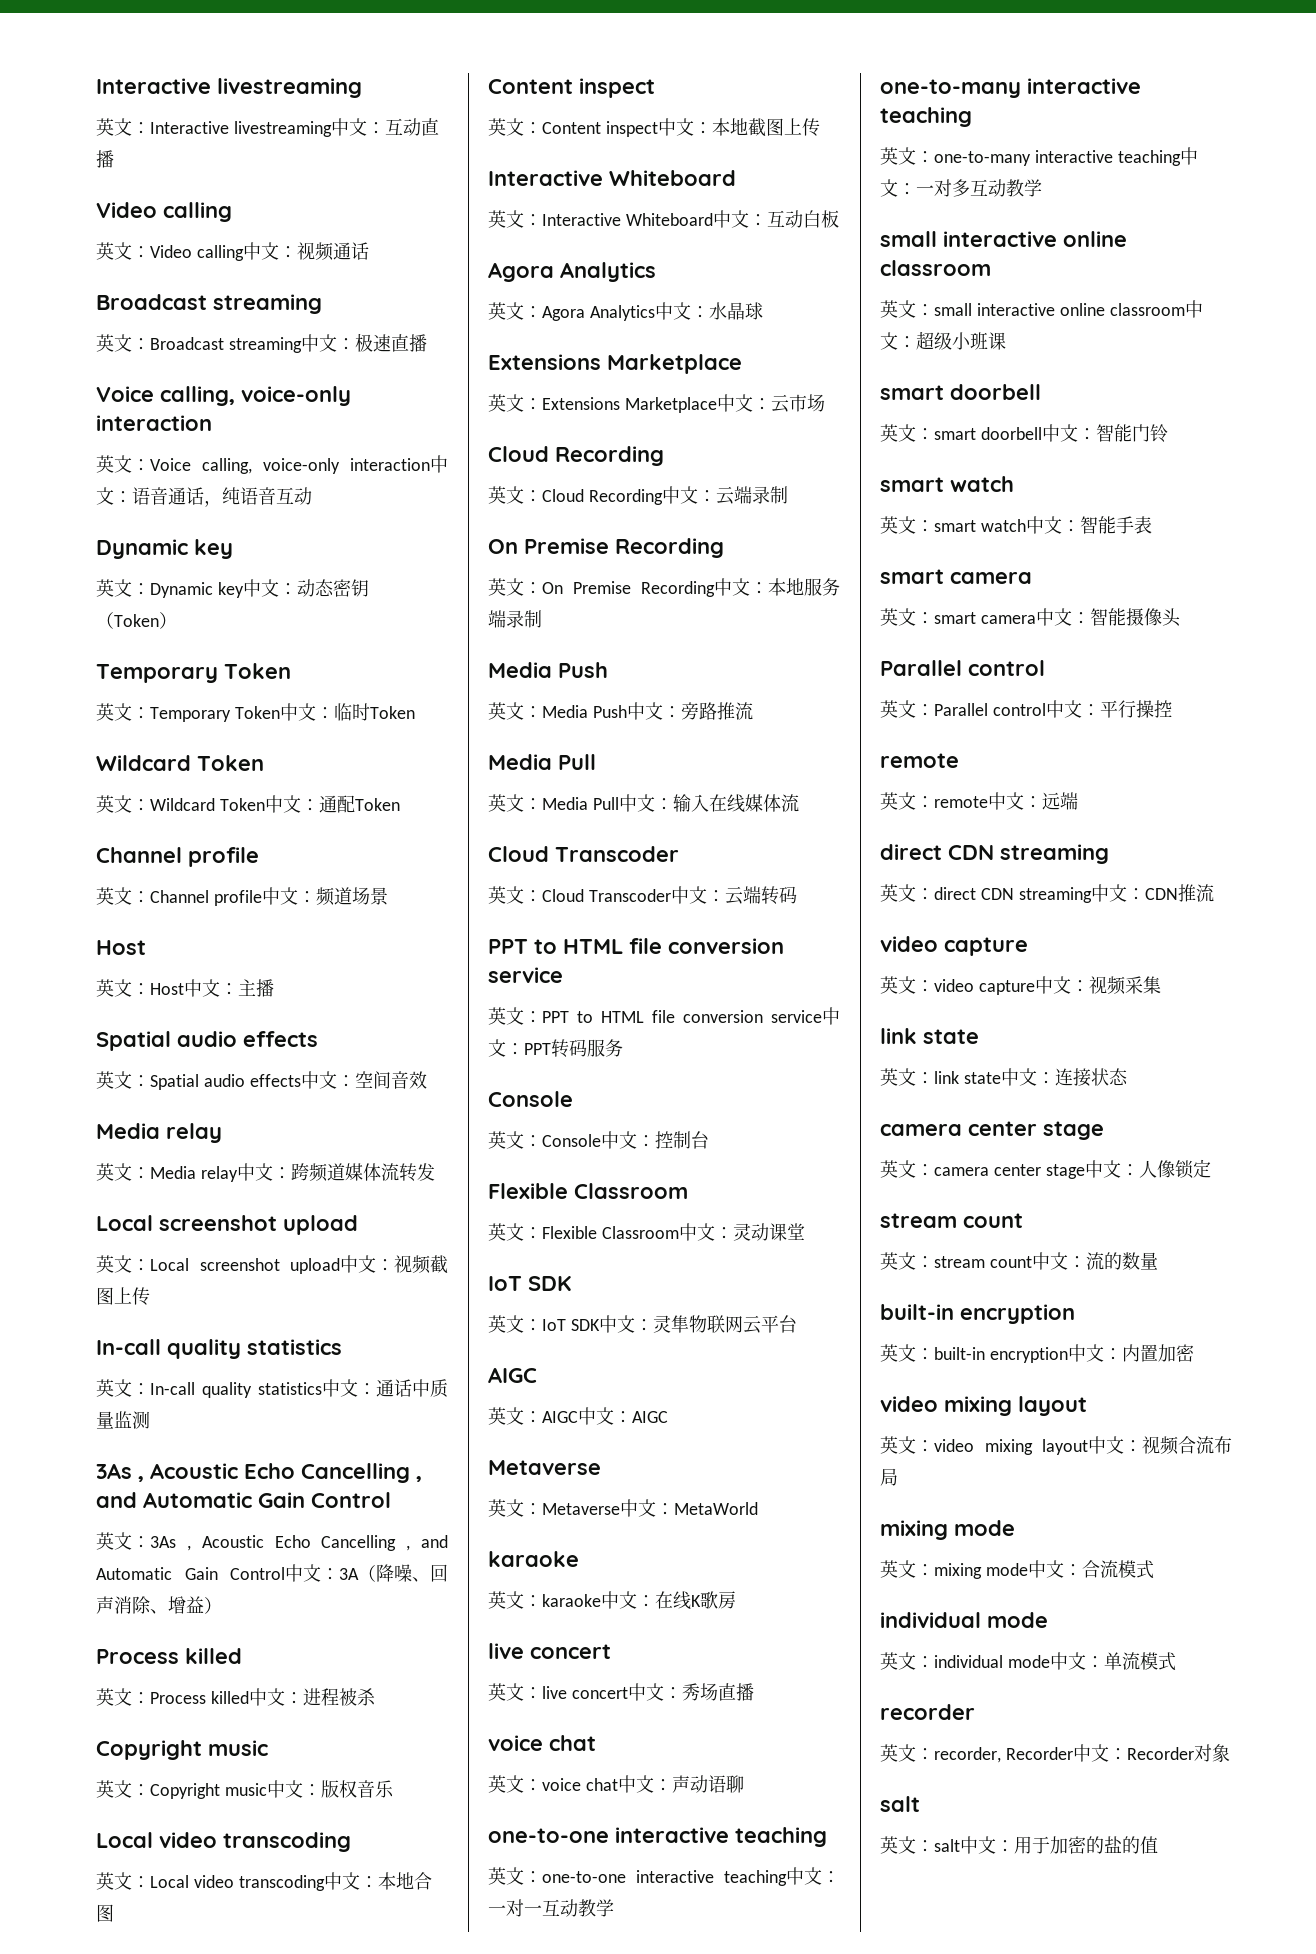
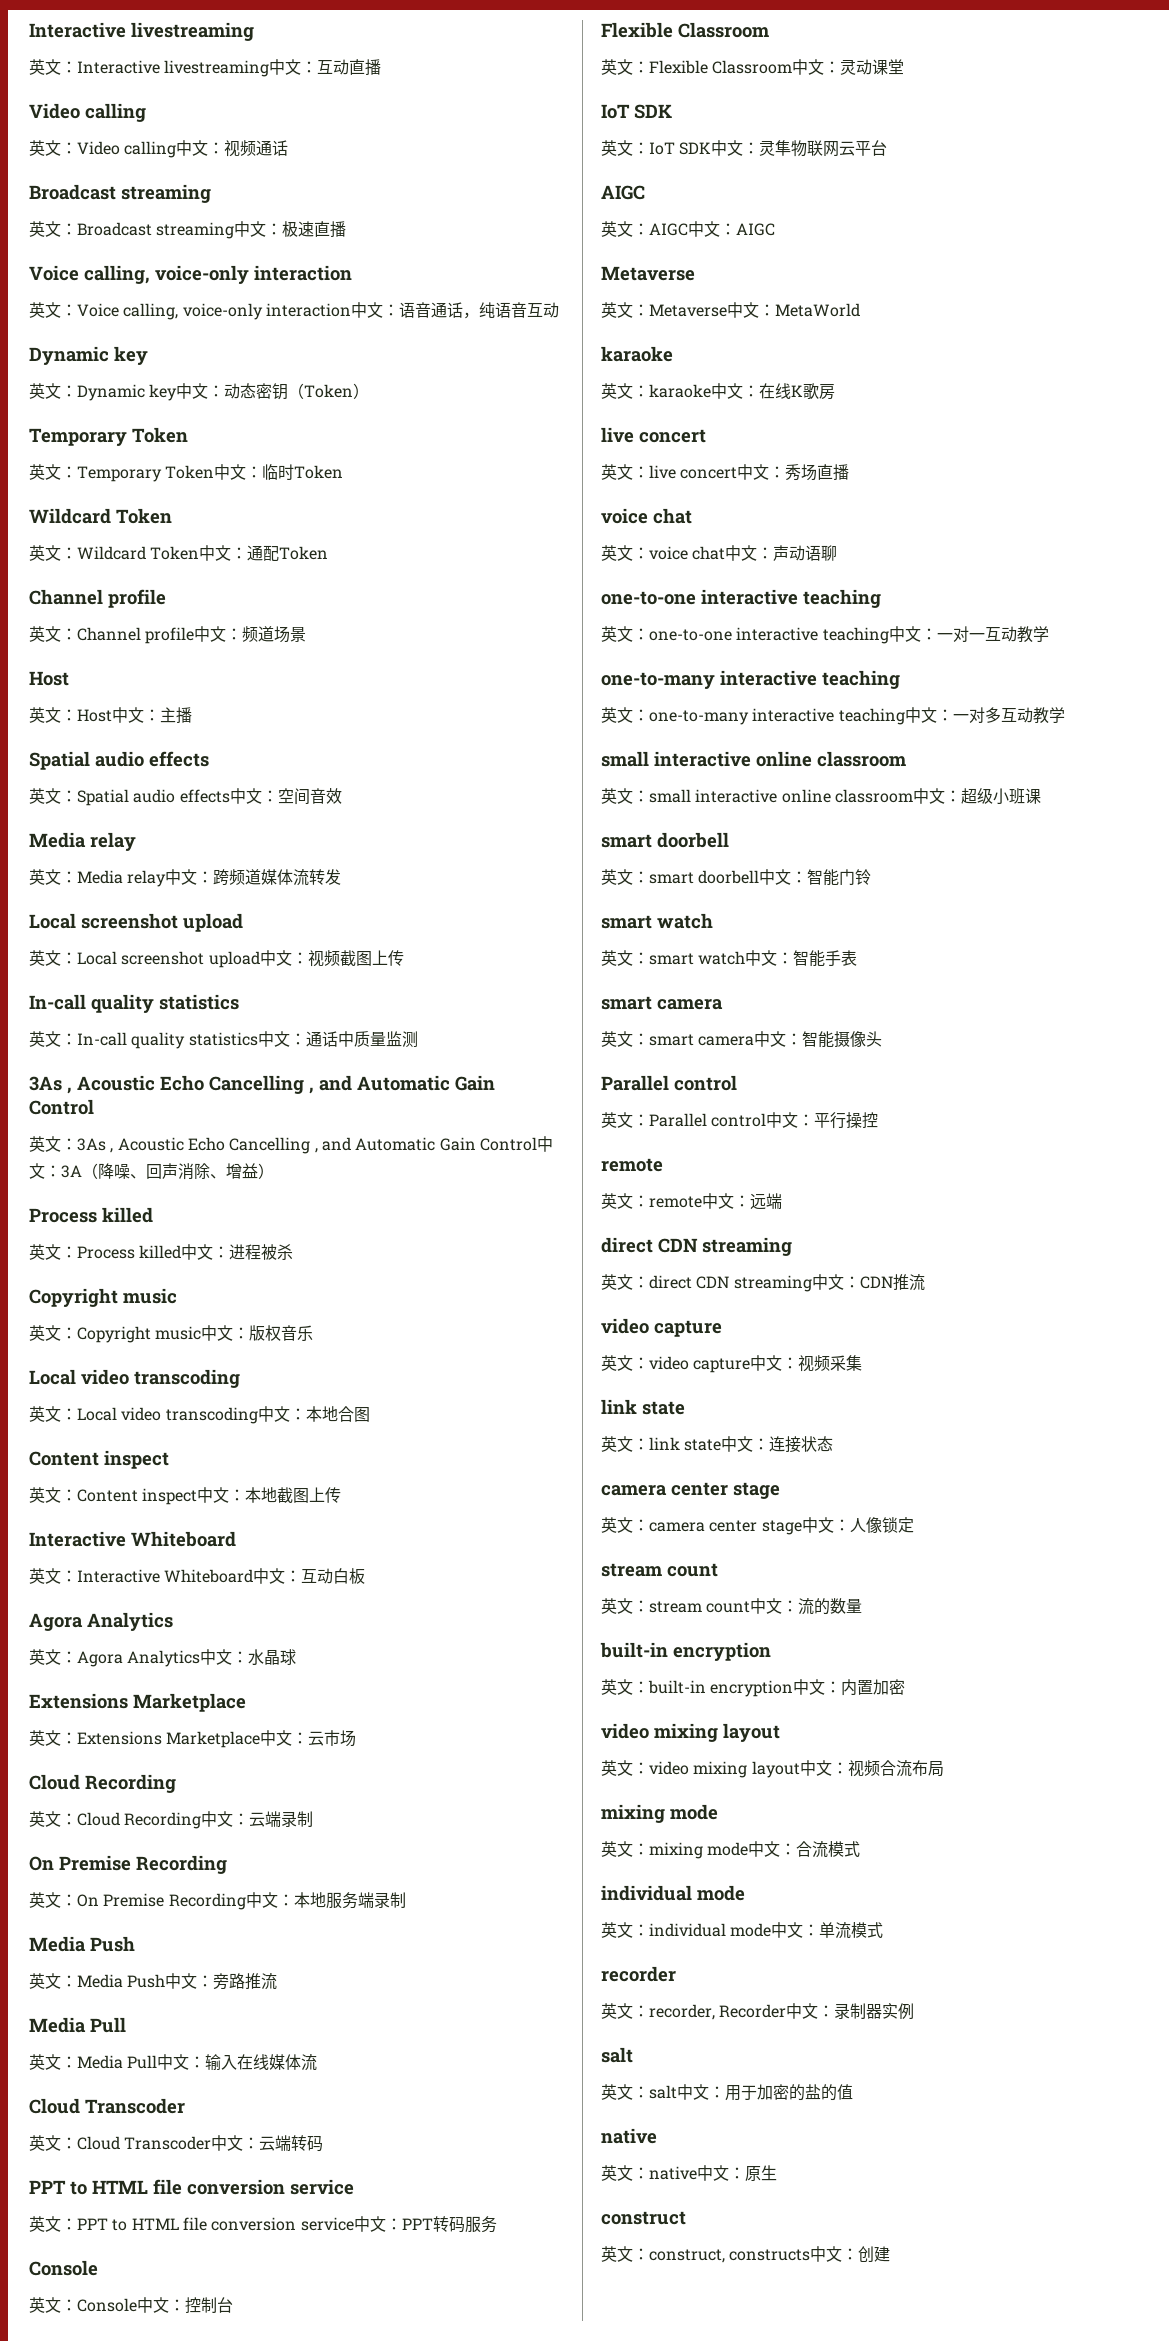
[1126,1744,1230,1762] Recorder对象 -> [834,2003,915,2020] 录制器实例
(1158, 1845) none -> [601,2128,657,2144] [601,2165,777,2181] [601,2211,686,2225] [601,2246,891,2263] // native // 英文：native中文：原生 // construct // 英文：construct, constructs中文：创建

